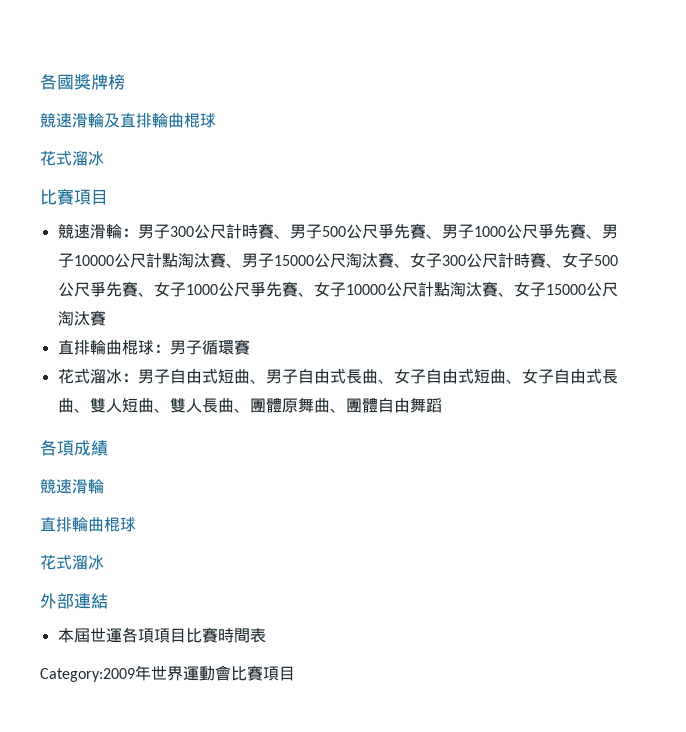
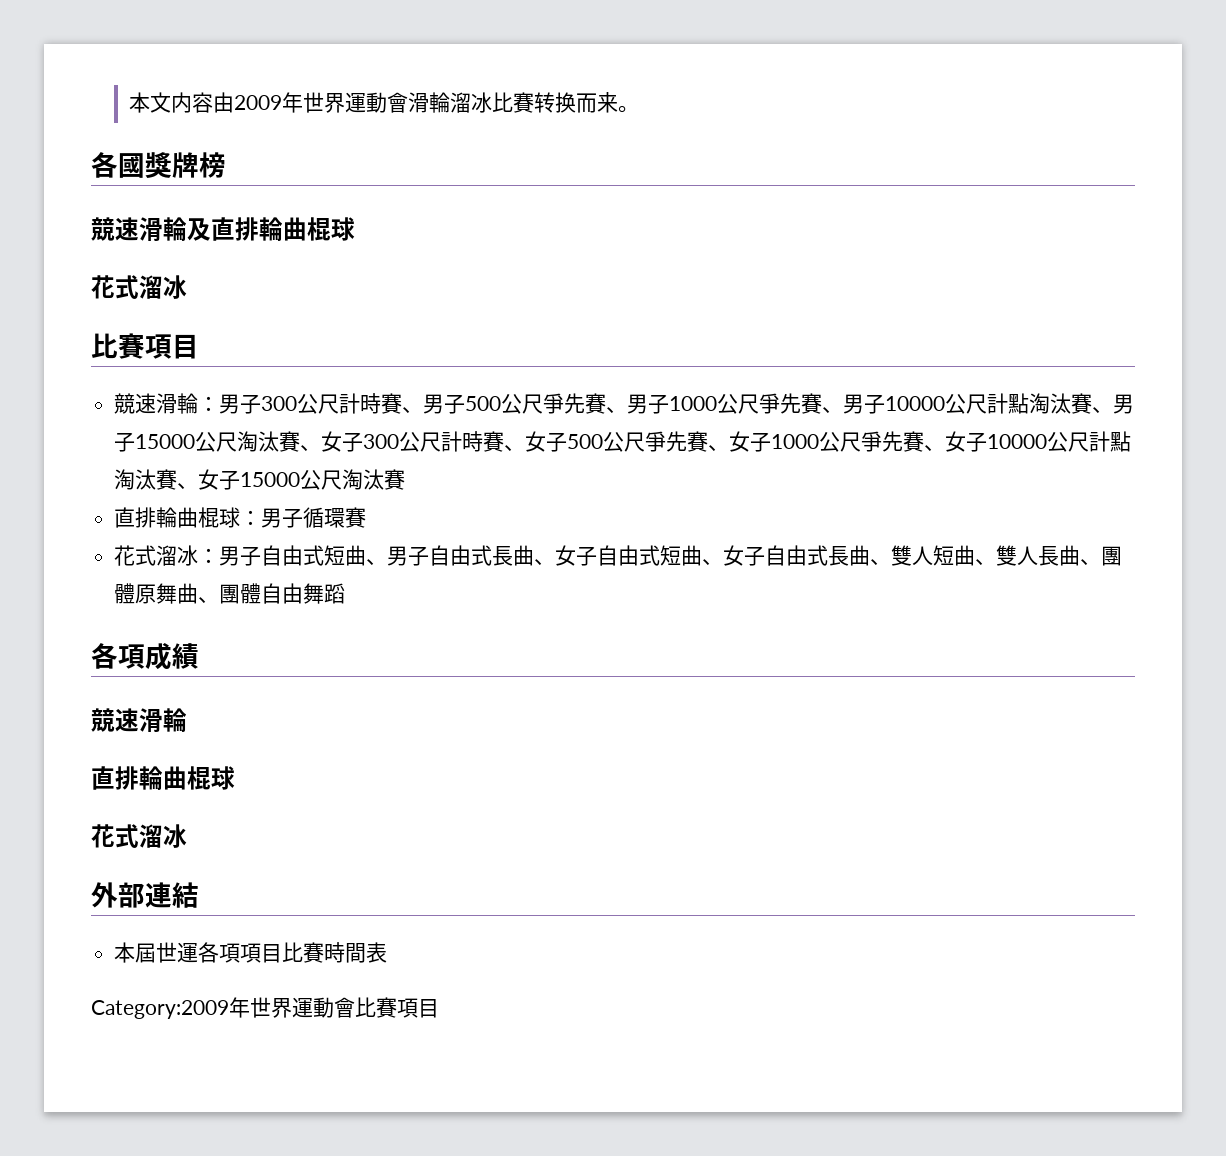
(40, 82) none -> [129,92,640,113] 本文内容由2009年世界運動會滑輪溜冰比賽转换而来。 //

